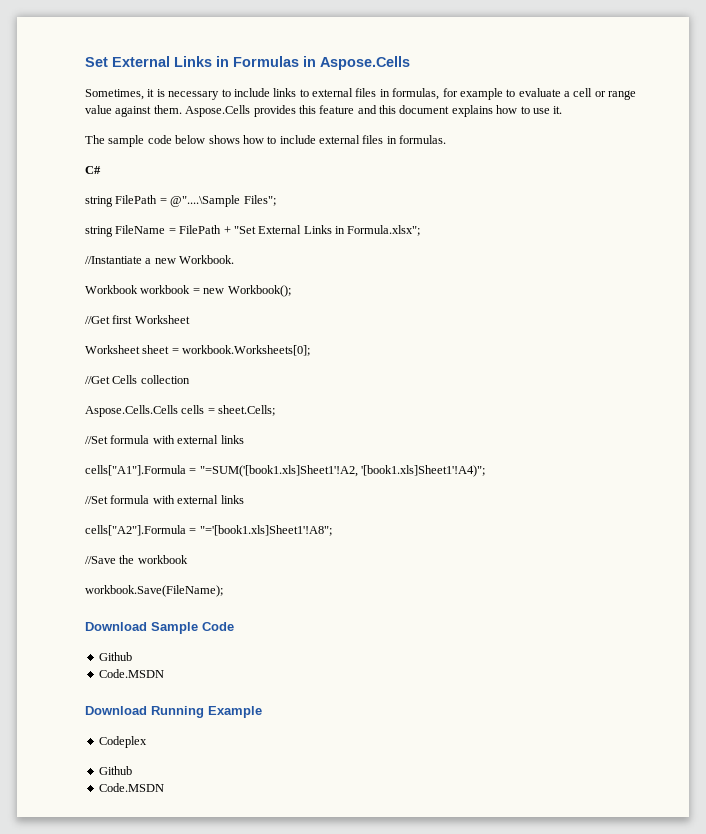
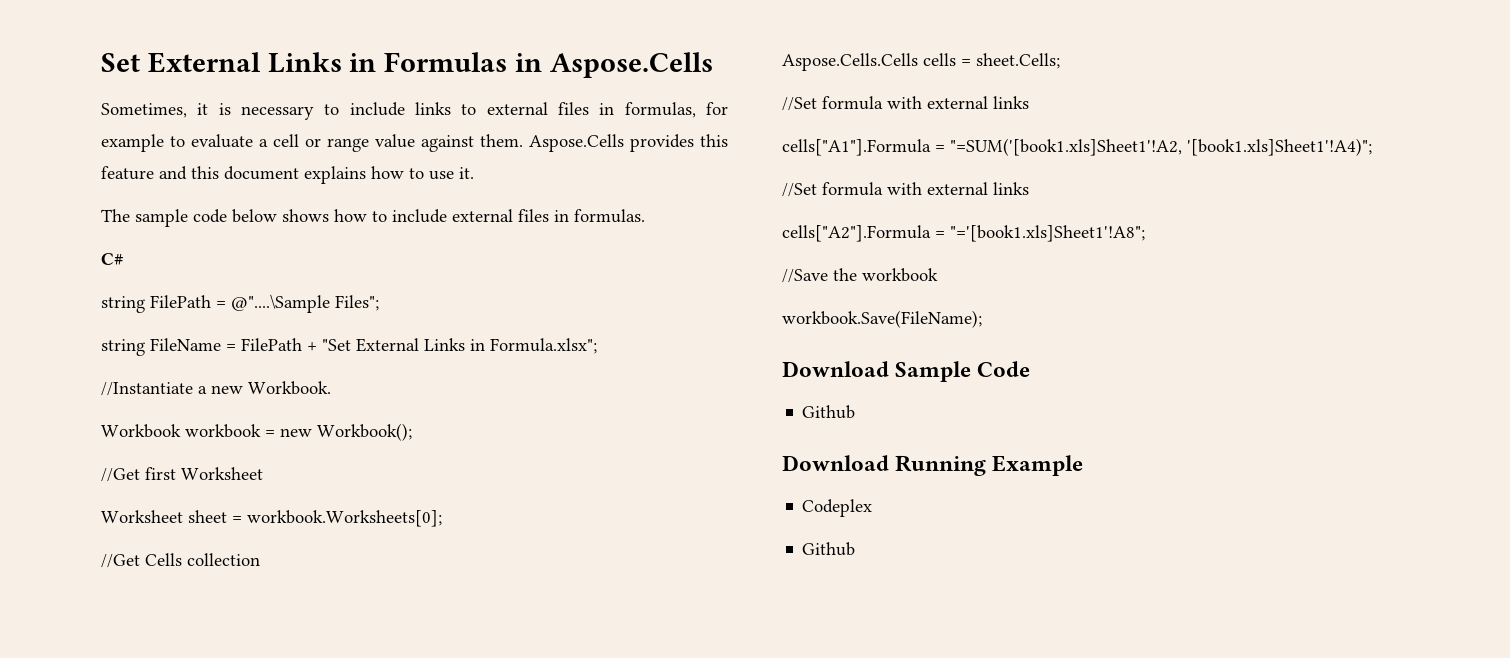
[98,669,164,678] // Code.MSDN -> (856, 412) none
[98,783,164,792] // Code.MSDN -> (856, 549) none

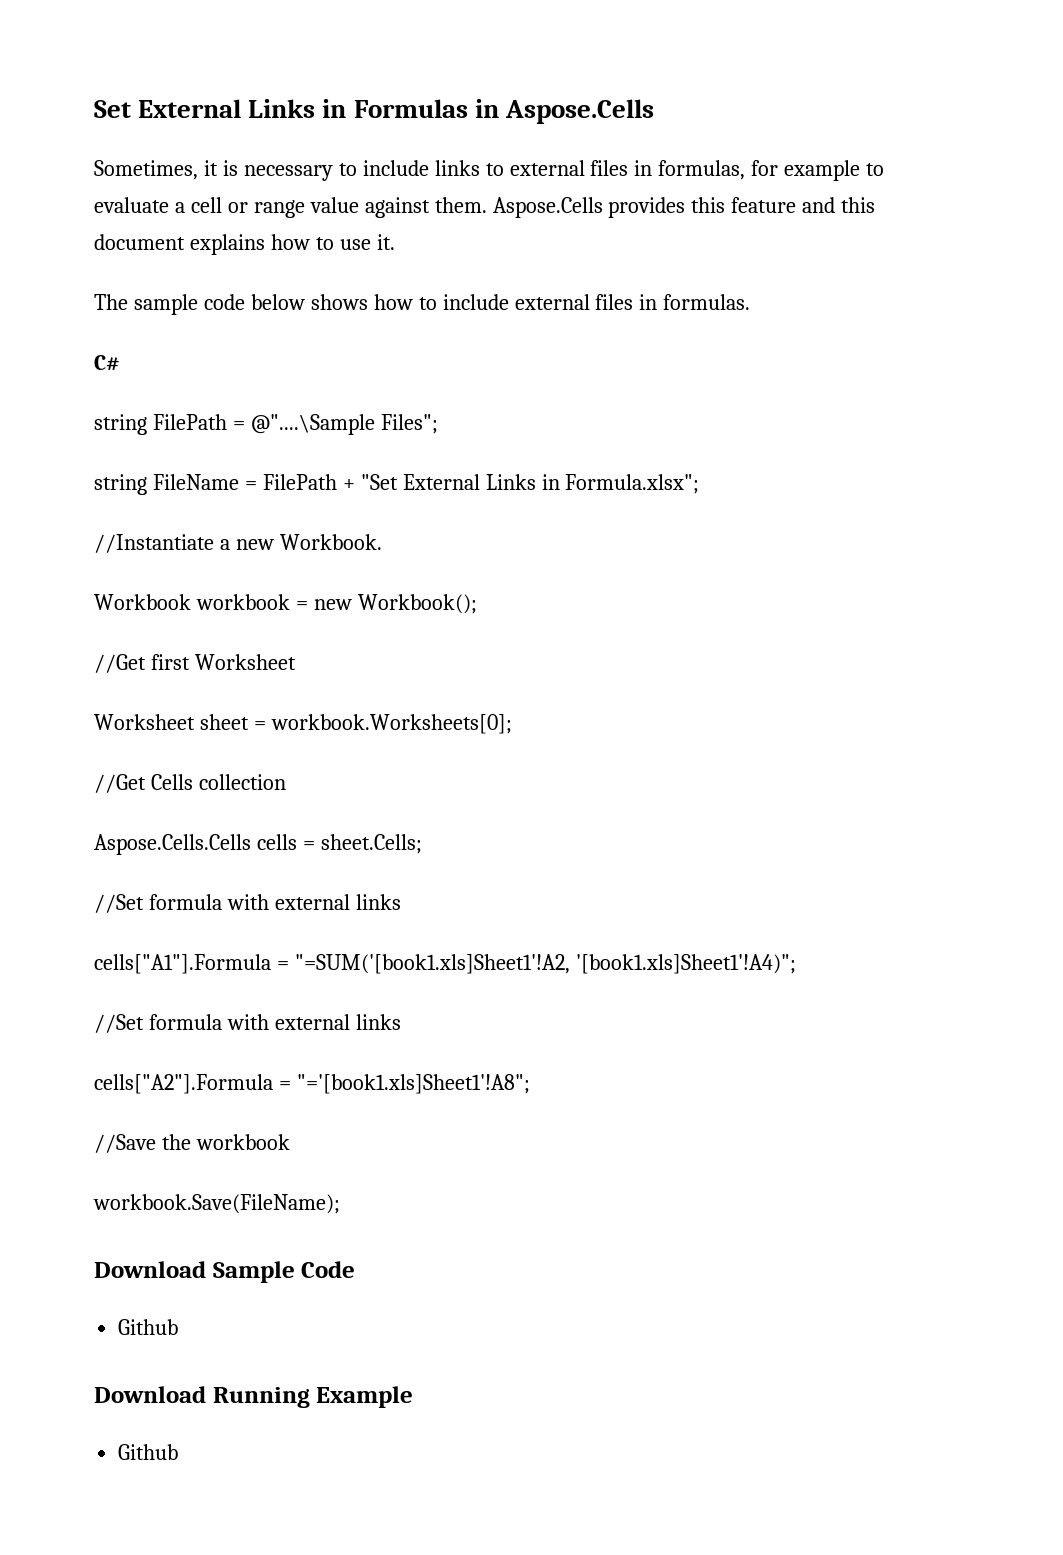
[802,499,873,517] // Codeplex -> (414, 1397) none

